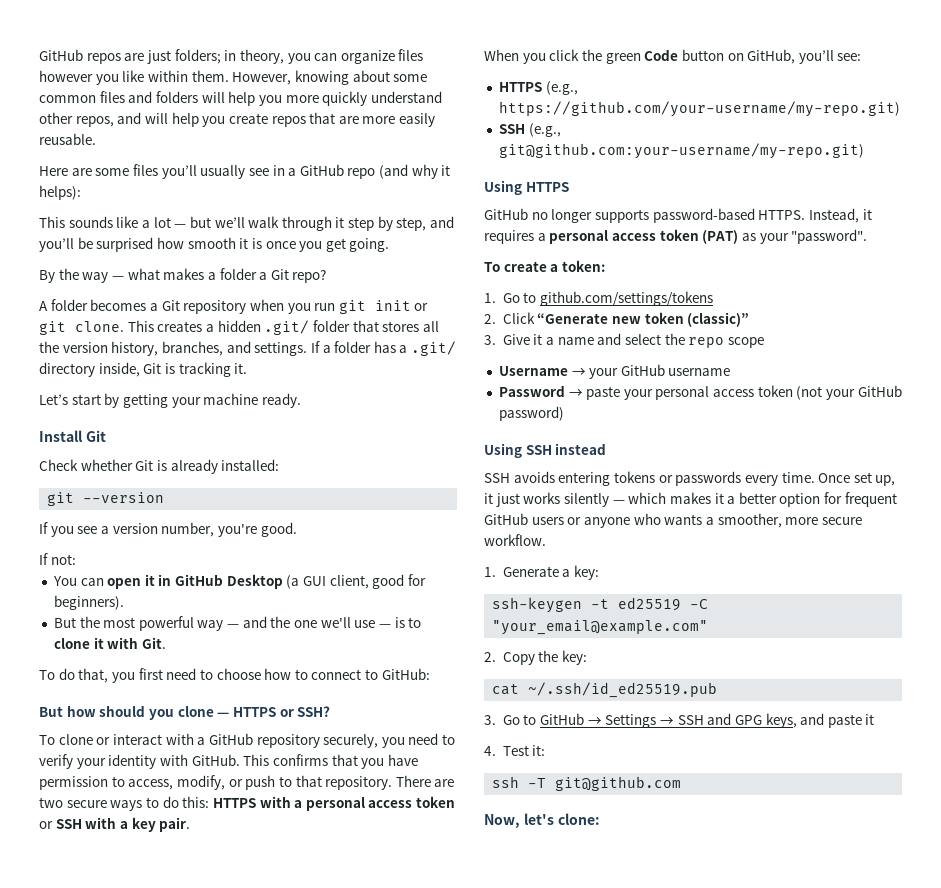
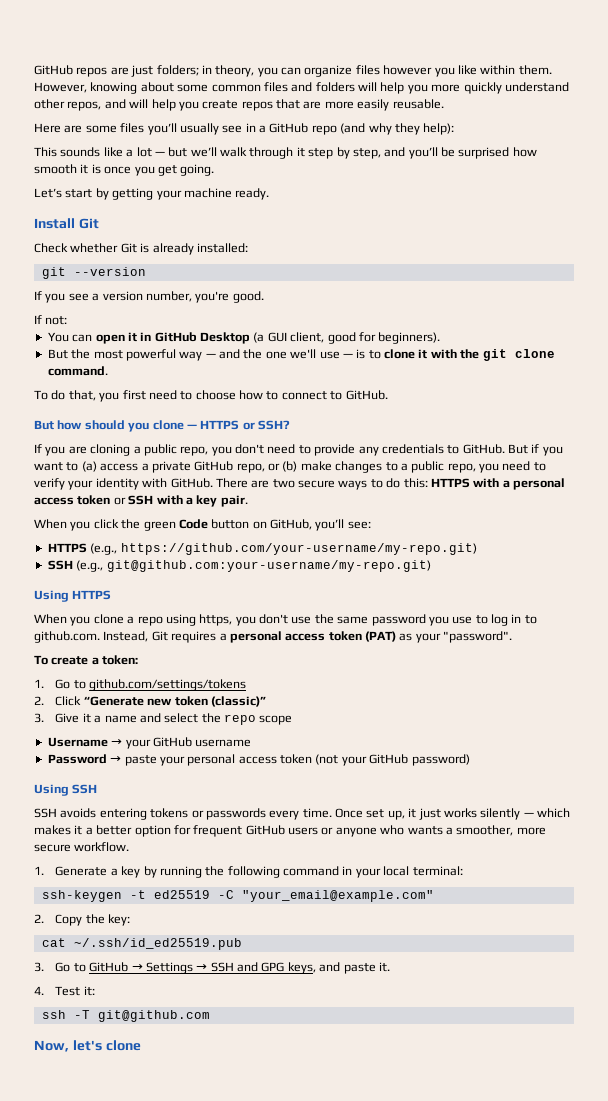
[441,165,451,176] [39,185,81,200] it helps): -> [394,123,455,135] they help):
[39,268,327,283] [39,299,429,314] [39,320,439,335] [39,341,457,356] [39,362,248,377] // By the way — what makes a folder a Git repo? // A folder becomes a Git repository when you run git init or git clone. This creates a hidden .git/ folder that stores all the version history, branches, and settings. If a folder has a .git/ directory inside, Git is tracking it. -> (215, 170) none
[141,637,166,649] Git. -> [460,349,555,361] [47,366,108,376] the git clone command.
[381,668,430,680] GitHub: -> [345,390,388,400] GitHub.
[39,733,379,748] To clone or interact with a GitHub repository securely, -> [34,444,563,456] [34,461,476,473] If you are cloning a public repo, you don't need to provide any credentials to GitHub. But if you want to (a) access a private GitHub repo, or (b) make changes to a public repo,
[243,754,418,769] [39,775,393,790] This confirms that you have permission to access, modify, or push to that repository. -> (213, 483) none
[484,208,872,223] GitHub no longer supports password-based HTTPS. Instead, it -> [34,614,537,626] [34,631,168,643] When you clone a repo using https, you don't use the same password you use to log in to github.com. Instead, Git
[555,443,607,455] instead -> (98, 789) none
[574,565,600,580] key: -> [121,866,463,878] key by running the following command in your local terminal:
[865,714,875,725] it -> [378,962,390,972] it.
[557,813,600,825] clone: -> [105,1040,141,1051] clone

